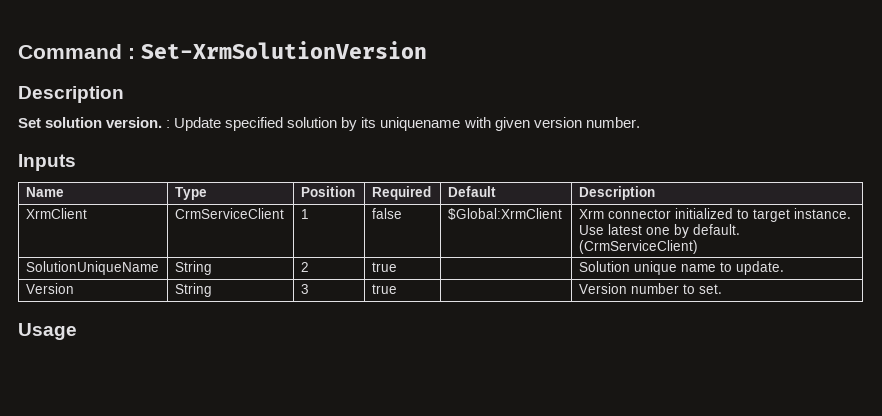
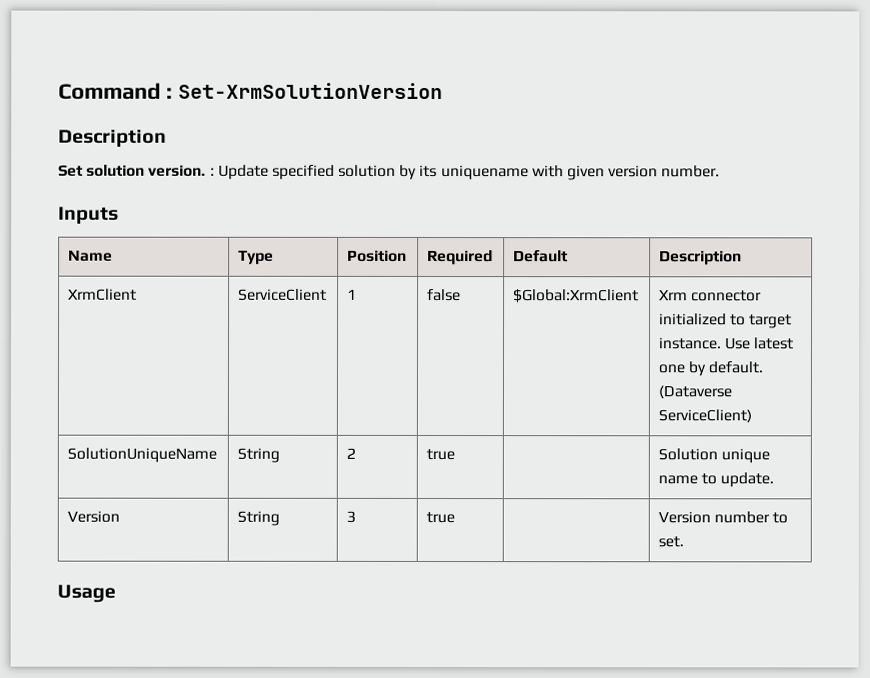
[174,208,284,219] CrmServiceClient -> [238,288,328,301] ServiceClient
[578,240,698,254] (CrmServiceClient) -> [658,385,733,399] [658,409,753,423] (Dataverse ServiceClient)

